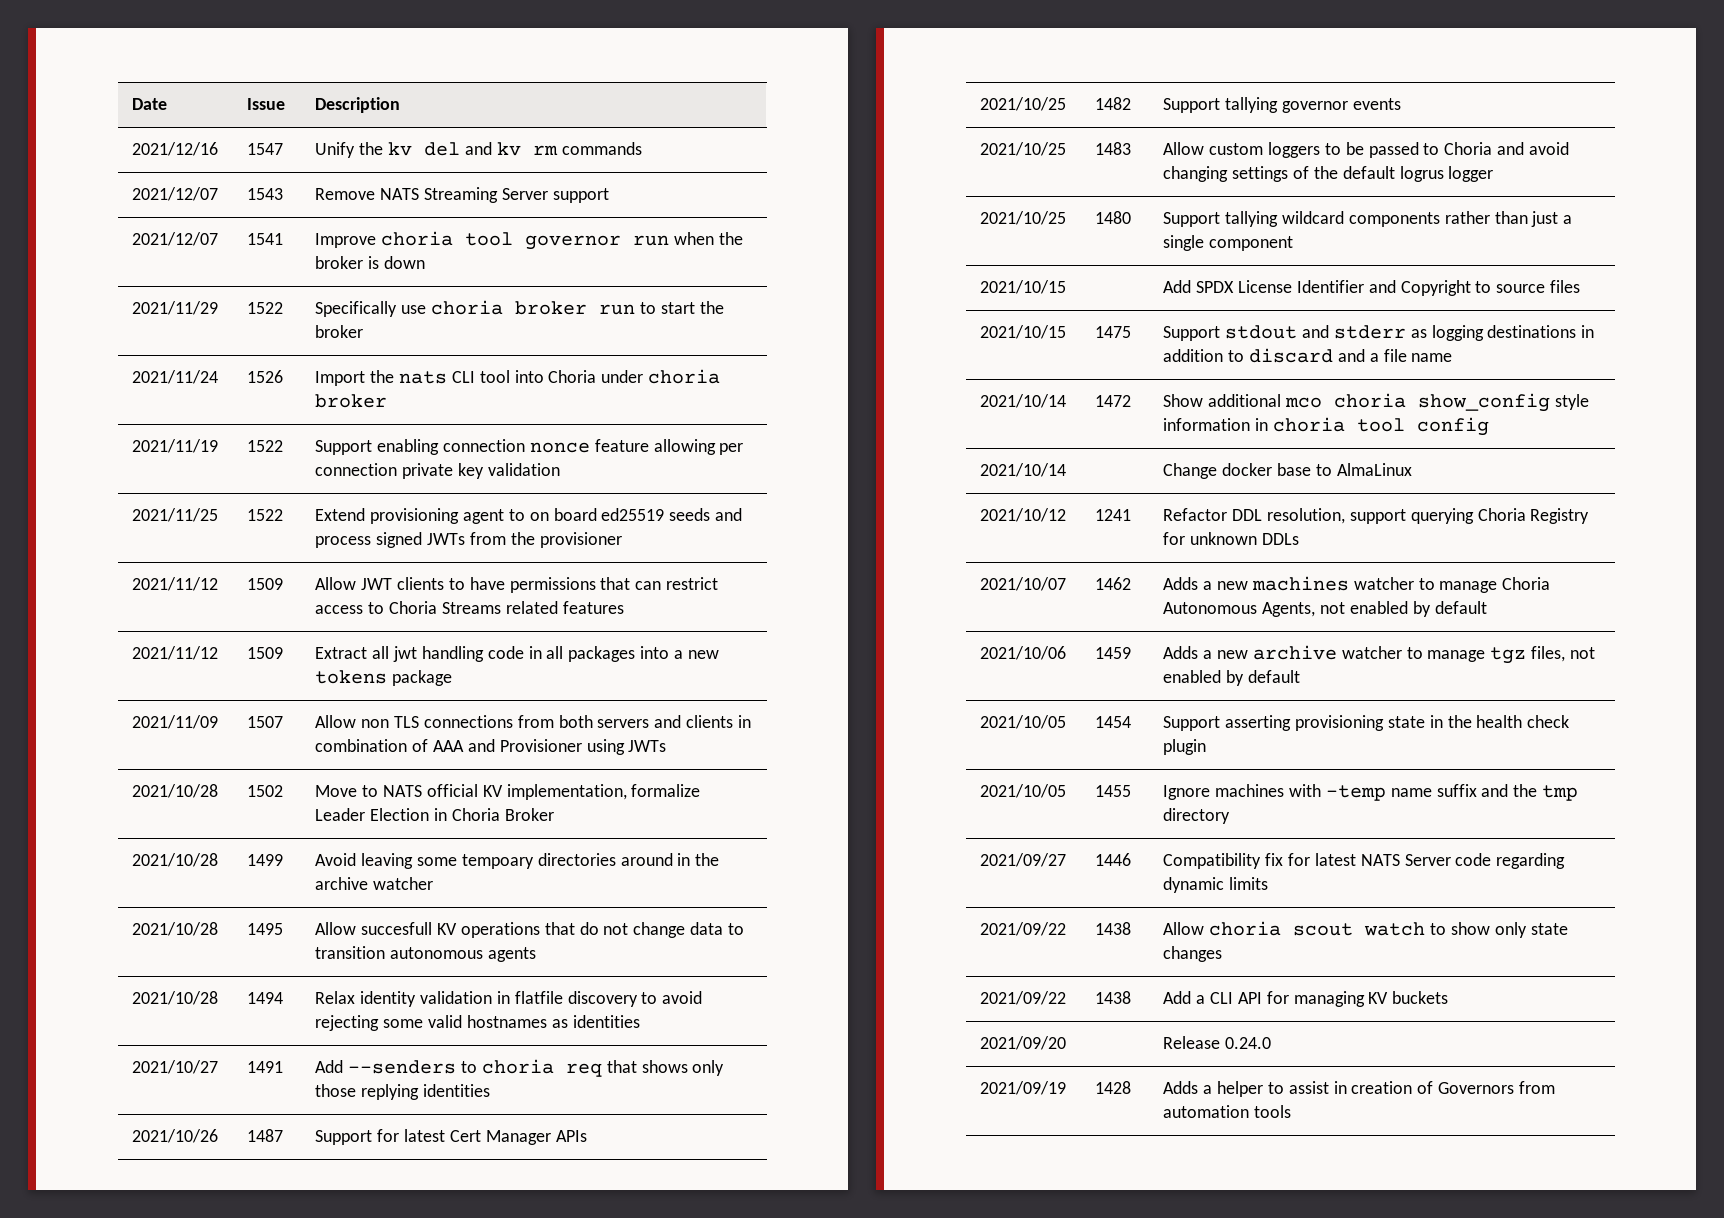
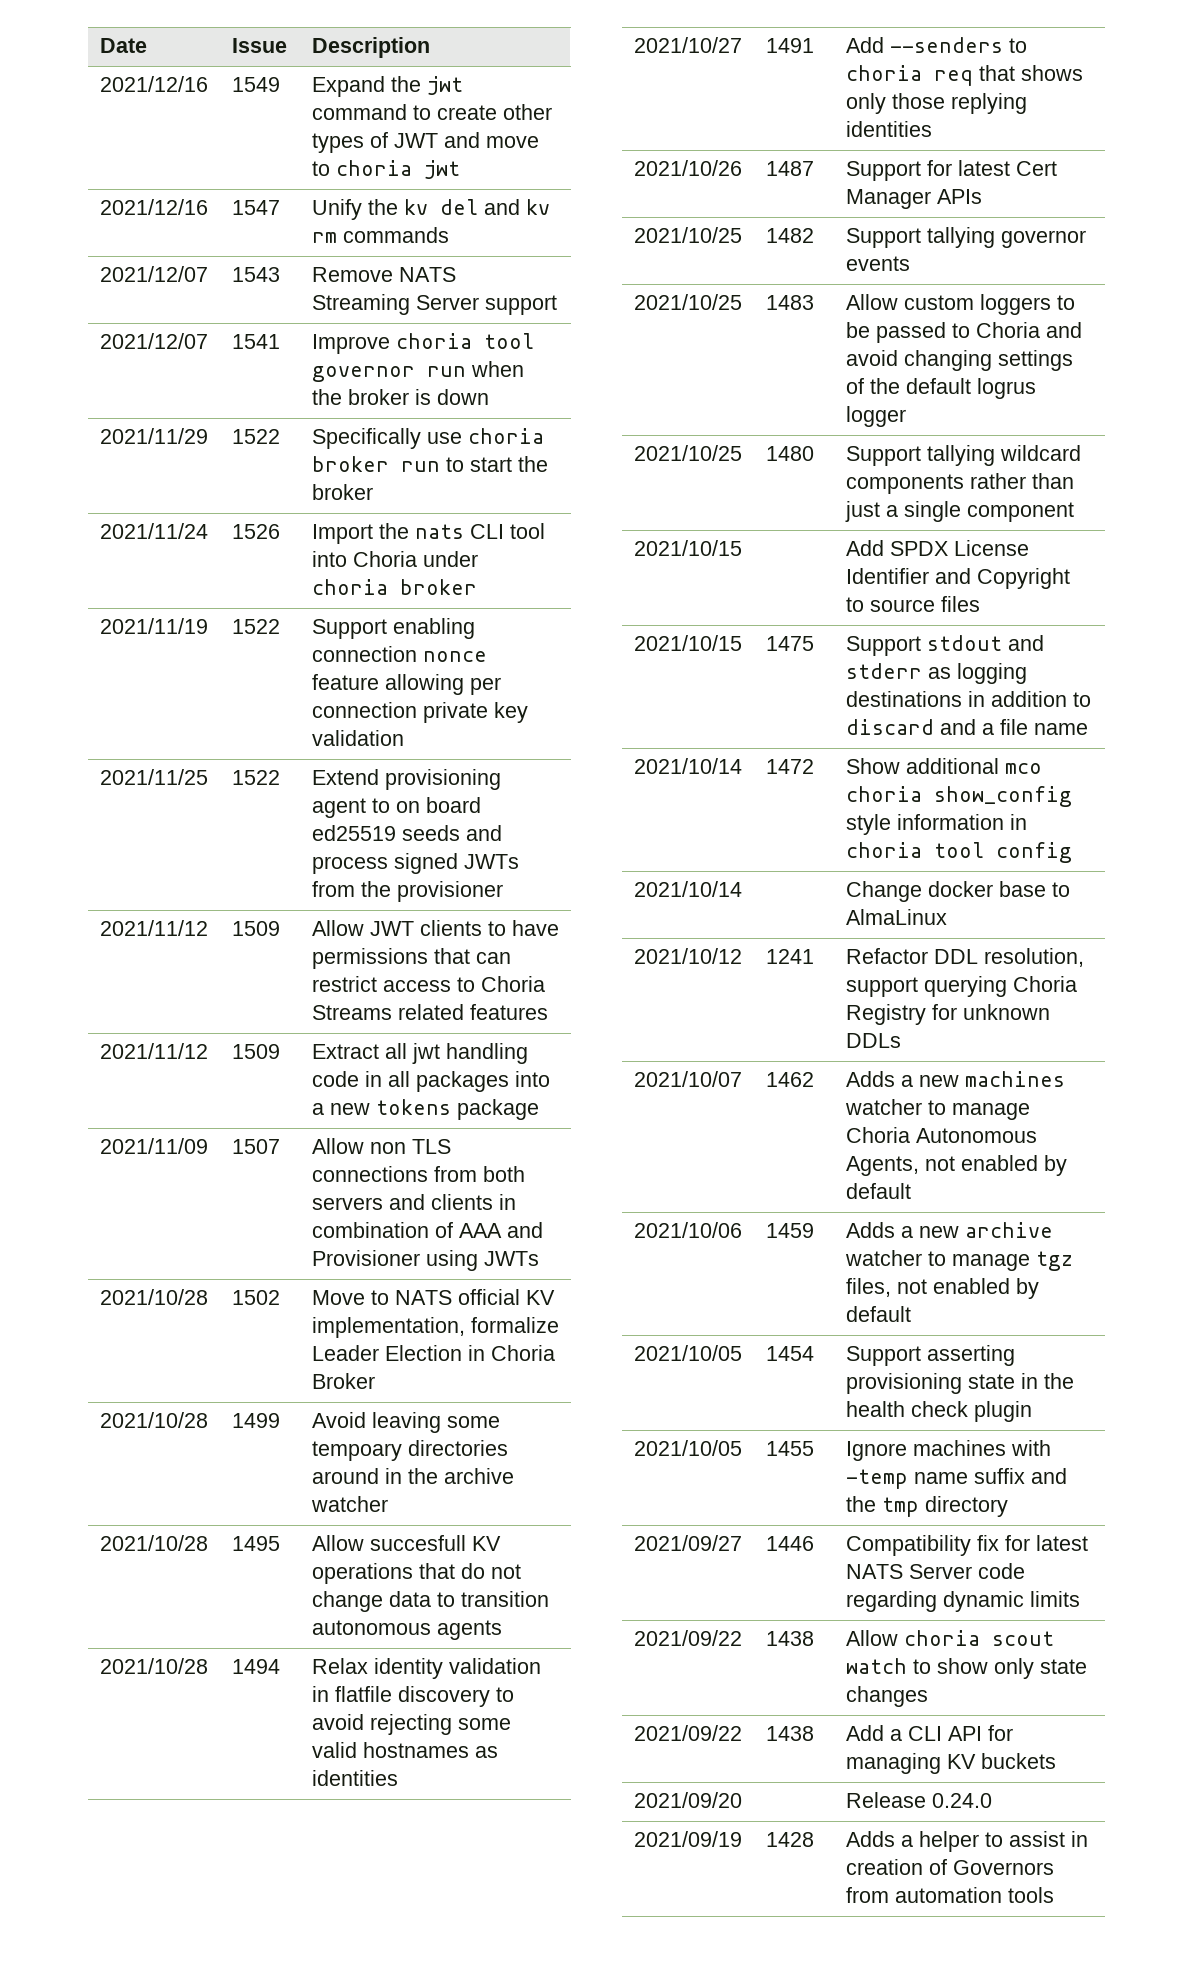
(401, 105) none -> [99,76,208,92] [231,77,280,92] [311,76,463,97] [311,104,552,120] [311,132,539,153] [311,160,460,179] // 2021/12/16 | 1549 | Expand the jwt command to create other types of JWT and move to choria jwt

